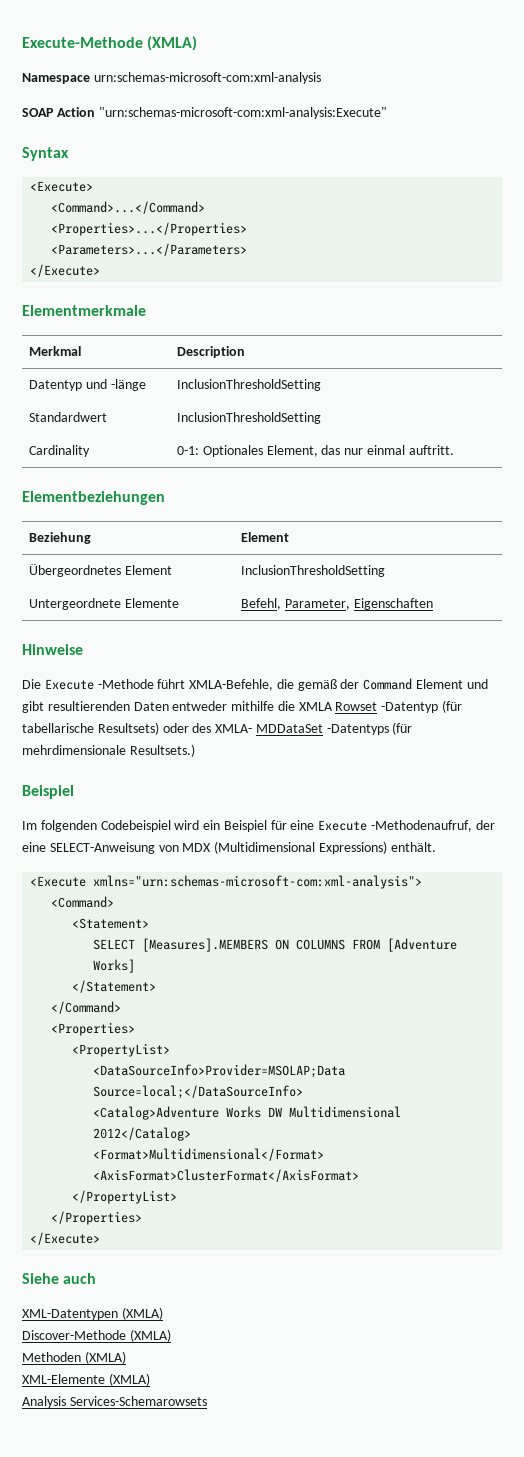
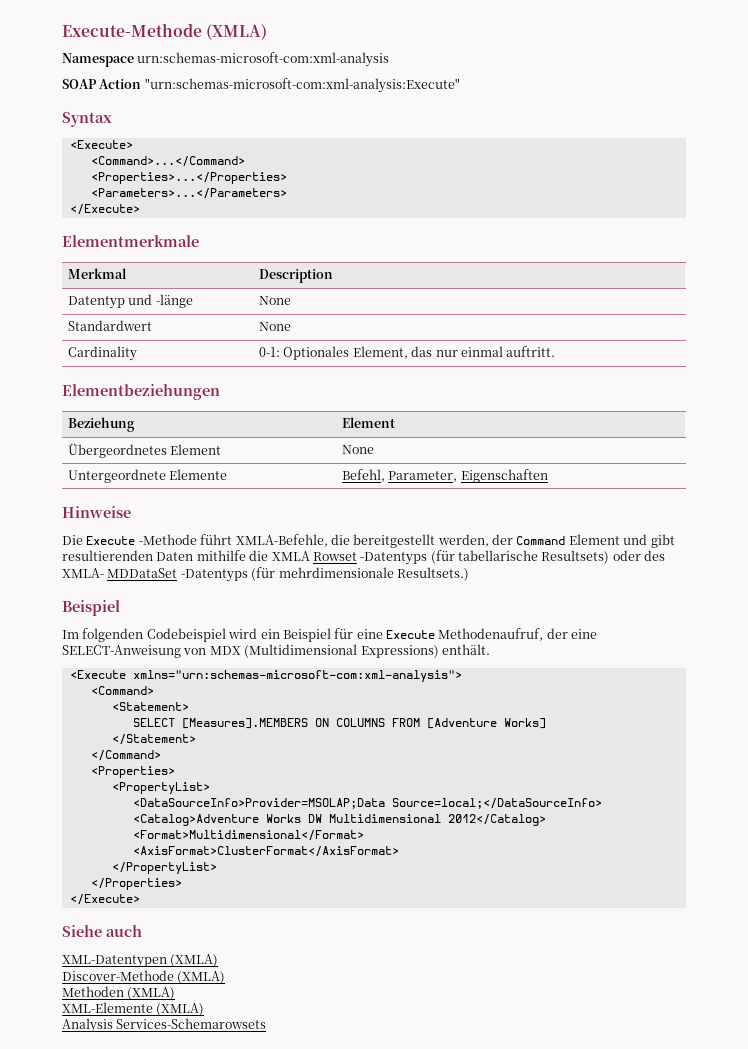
[177,379,322,391] | InclusionThresholdSetting -> [259,296,292,305] | None
[177,412,322,424] | InclusionThresholdSetting -> [259,322,292,331] | None
[241,565,386,577] | InclusionThresholdSetting -> [342,445,375,454] | None
[297,679,337,691] gemäß -> [353,534,489,548] bereitgestellt werden,
[172,701,228,711] entweder -> (194, 556) none
[381,702,439,713] -Datentyp -> [360,552,428,565] -Datentyps
[371,820,473,832] -Methodenaufruf, -> [438,628,544,641] Methodenaufruf,

